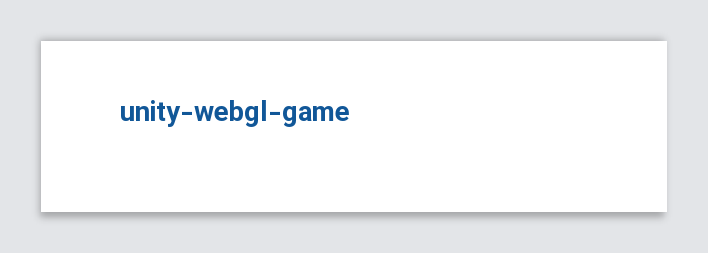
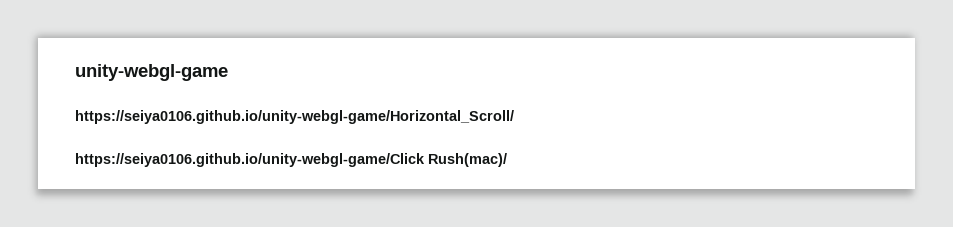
(350, 113) none -> [75,110,514,124] [75,153,507,167] // https://seiya0106.github.io/unity-webgl-game/Horizontal_Scroll/ // https://seiya0106.github.io/unity-webgl-game/Click Rush(mac)/

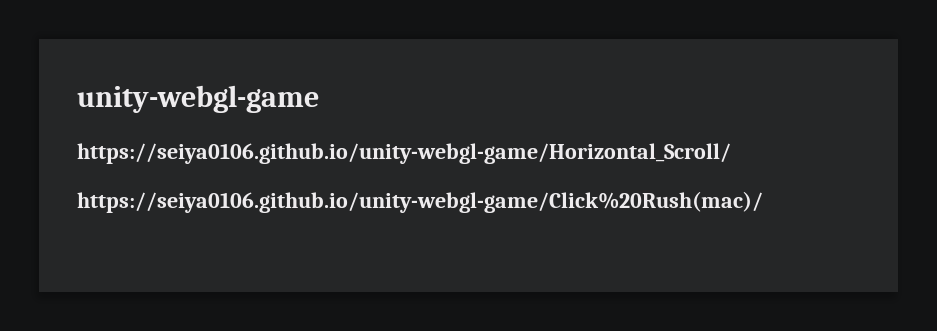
[75,153,507,167] https://seiya0106.github.io/unity-webgl-game/Click Rush(mac)/ -> [77,191,763,213] https://seiya0106.github.io/unity-webgl-game/Click%20Rush(mac)/

